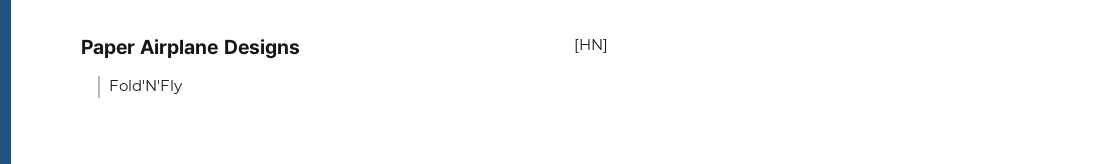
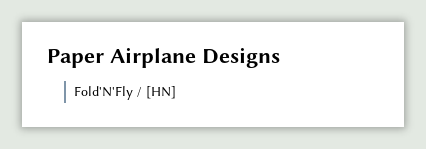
(183, 87) // -> [136,87,142,97] /

